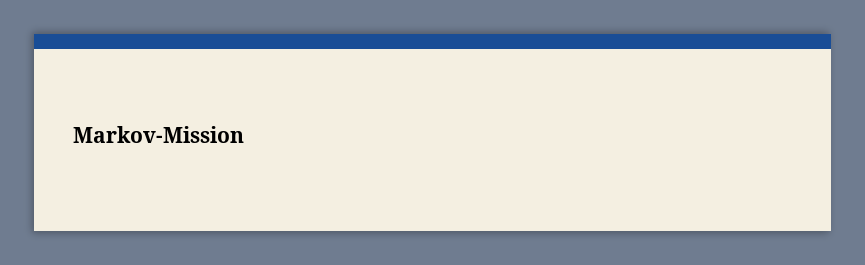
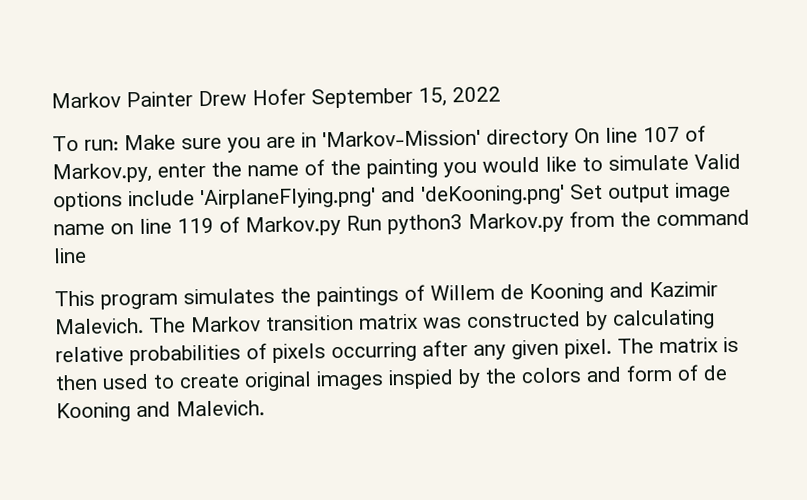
[73,126,244,143] Markov-Mission -> [51,86,501,109] [52,125,706,153] [52,153,741,184] [53,182,731,212] [53,209,750,237] [53,247,87,264] [54,281,718,310] [55,309,715,335] [55,336,739,366] [55,364,728,392] [56,400,265,423] Markov Painter Drew Hofer September 15, 2022 // To run: Make sure you are in 'Markov-Mission' directory On line 107 of Markov.py, enter the name of the painting you would like to simulate Valid options include 'AirplaneFlying.png' and 'deKooning.png' Set output image name on line 119 of Markov.py Run python3 Markov.py from the command line // This program simulates the paintings of Willem de Kooning and Kazimir Malevich. The Markov transition matrix was constructed by calculating relative probabilities of pixels occurring after any given pixel. The matrix is then used to create original images inspied by the colors and form of de Kooning and Malevich.

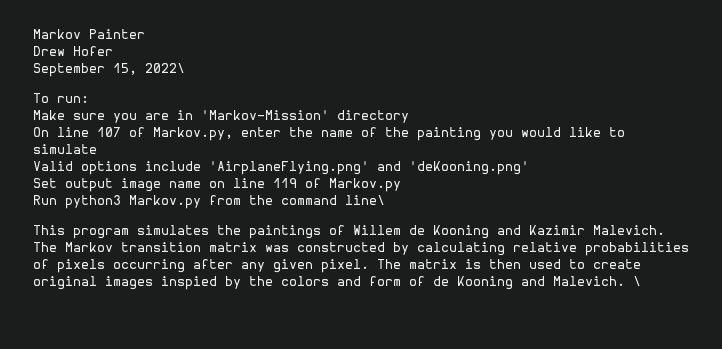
(193, 99) none -> (145, 34) //
(306, 97) none -> (113, 51) //
[452,86,501,103] 2022 -> [145,63,185,73] 2022\
(119, 145) none -> (89, 99) //
(569, 138) none -> (409, 116) //
(689, 162) none -> (97, 149) //
(565, 195) none -> (529, 168) //
(341, 226) none -> (401, 185) //
[53,247,87,264] line -> [345,195,385,205] line\
(265, 408) none -> [633,276,641,286] \

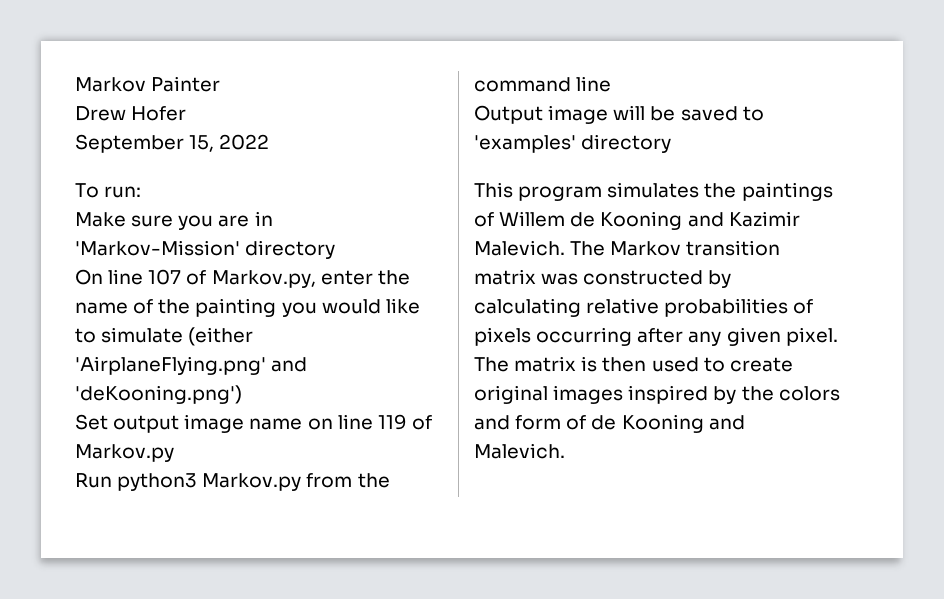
[145,63,185,73] 2022\ -> [219,134,270,150] 2022
[33,161,201,175] // Valid options include -> [188,327,254,346] (either
[409,161,529,175] 'deKooning.png' -> [75,385,242,404] 'deKooning.png')
[345,195,385,205] line\ -> [576,76,612,92] [474,105,764,124] [474,134,672,153] line // Output image will be saved to 'examples' directory
[161,276,217,290] inspied -> [628,385,709,404] inspired
[633,276,641,286] \ -> (565, 451) none

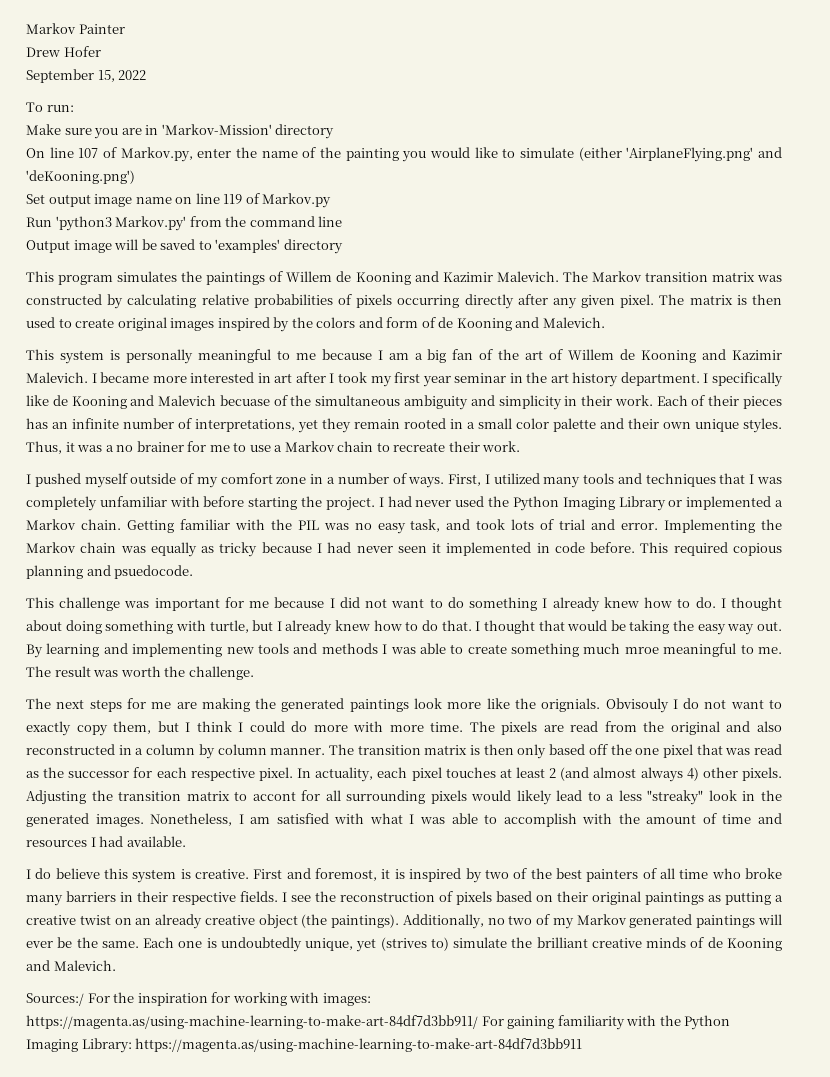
[117,473,302,491] python3 Markov.py -> [55,216,187,231] 'python3 Markov.py'
(633, 336) none -> [464,294,514,309] directly
(565, 451) none -> [26,349,783,364] [26,372,783,387] [26,395,783,410] [26,418,782,433] [26,441,521,454] [26,473,782,488] [26,496,784,511] [26,519,782,534] [26,542,783,557] [26,565,194,579] [26,597,782,612] [26,620,782,635] [26,643,783,658] [26,666,254,680] [26,698,782,713] [26,721,782,736] [26,744,783,759] [26,767,782,782] [26,790,782,805] [26,813,782,827] [26,836,186,847] [26,868,782,883] [26,891,783,906] [26,914,782,929] [26,937,782,952] [26,960,116,971] [26,992,371,1006] [26,1015,731,1030] [26,1038,583,1053] // This system is personally meaningful to me because I am a big fan of the art of Willem de Kooning and Kazimir Malevich. I became more interested in art after I took my first year seminar in the art history department. I specifically like de Kooning and Malevich becuase of the simultaneous ambiguity and simplicity in their work. Each of their pieces has an infinite number of interpretations, yet they remain rooted in a small color palette and their own unique styles. Thus, it was a no brainer for me to use a Markov chain to recreate their work. // I pushed myself outside of my comfort zone in a number of ways. First, I utilized many tools and techniques that I was completely unfamiliar with before starting the project. I had never used the Python Imaging Library or implemented a Markov chain. Getting familiar with the PIL was no easy task, and took lots of trial and error. Implementing the Markov chain was equally as tricky because I had never seen it implemented in code before. This required copious planning and psuedocode. // This challenge was important for me because I did not want to do something I already knew how to do. I thought about doing something with turtle, but I already knew how to do that. I thought that would be taking the easy way out. By learning and implementing new tools and methods I was able to create something much mroe meaningful to me. The result was worth the challenge. // The next steps for me are making the generated paintings look more like the orignials. Obvisouly I do not want to exactly copy them, but I think I could do more with more time. The pixels are read from the original and also reconstructed in a column by column manner. The transition matrix is then only based off the one pixel that was read as the successor for each respective pixel. In actuality, each pixel touches at least 2 (and almost always 4) other pixels. Adjusting the transition matrix to accont for all surrounding pixels would likely lead to a less "streaky" look in the generated images. Nonetheless, I am satisfied with what I was able to accomplish with the amount of time and resources I had available. // I do believe this system is creative. First and foremost, it is inspired by two of the best painters of all time who broke many barriers in their respective fields. I see the reconstruction of pixels based on their original paintings as putting a creative twist on an already creative object (the paintings). Additionally, no two of my Markov generated paintings will ever be the same. Each one is undoubtedly unique, yet (strives to) simulate the brilliant creative minds of de Kooning and Malevich. // Sources:/ For the inspiration for working with images: https://magenta.as/using-machine-learning-to-make-art-84df7d3bb911/ For gaining familiarity with the Python Imaging Library: https://magenta.as/using-machine-learning-to-make-art-84df7d3bb911

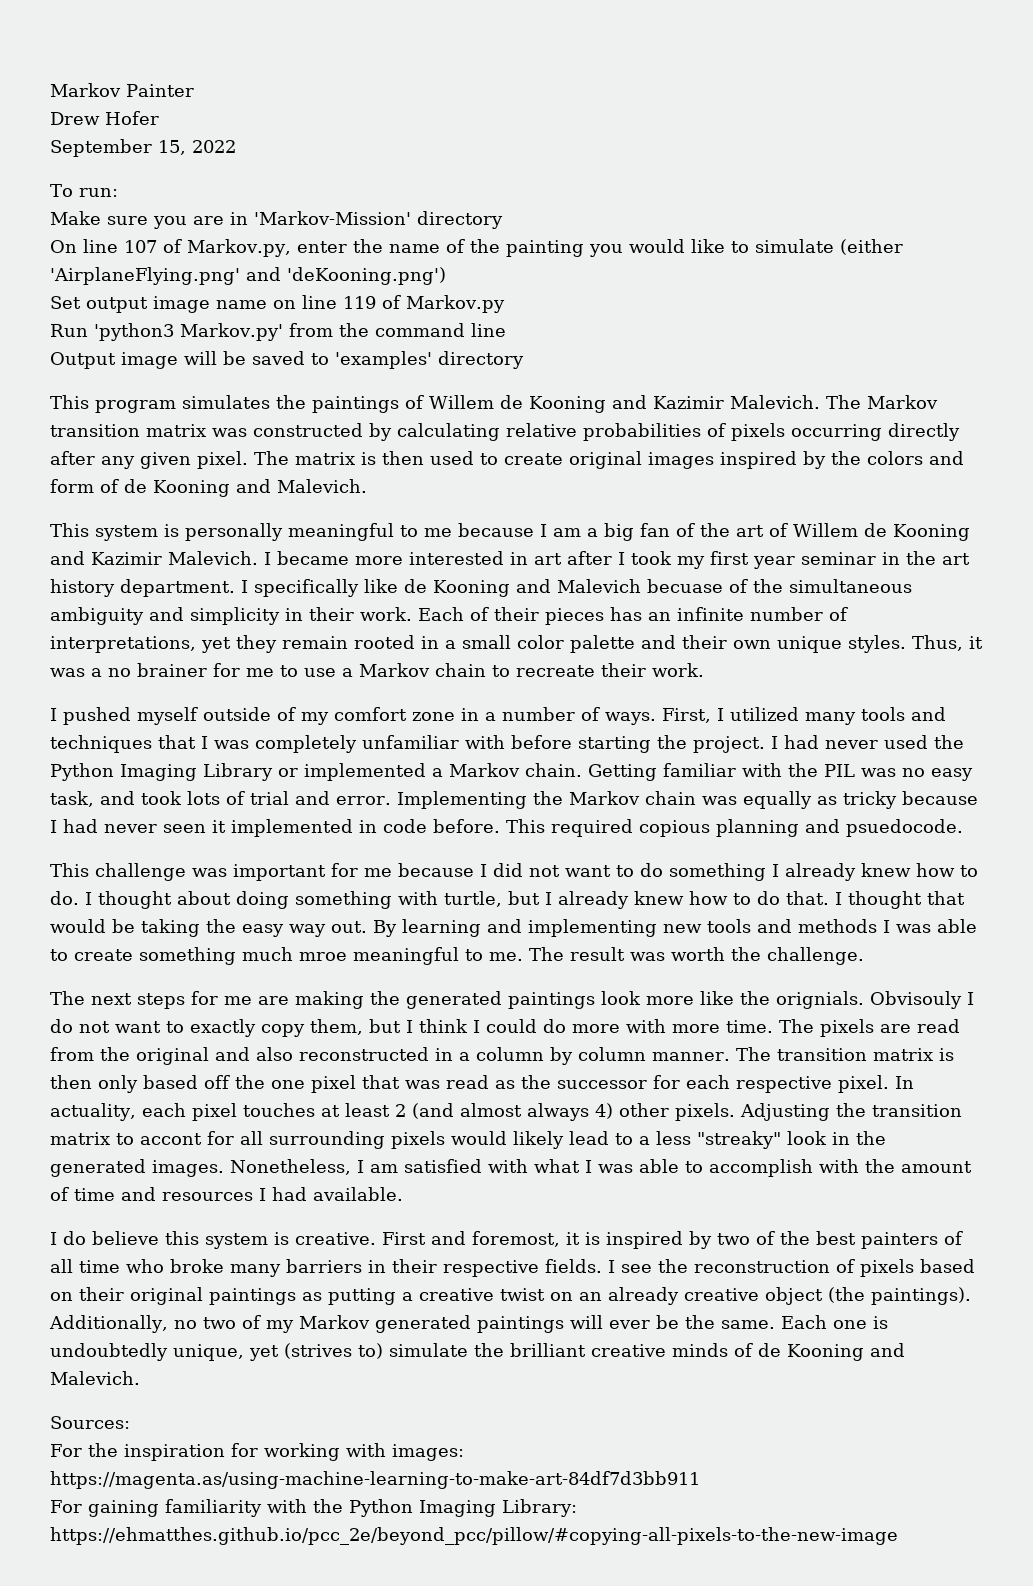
[26,993,84,1006] Sources:/ -> [50,1416,130,1429] Sources: //
[26,1015,478,1029] https://magenta.as/using-machine-learning-to-make-art-84df7d3bb911/ -> [50,1471,700,1489] https://magenta.as/using-machine-learning-to-make-art-84df7d3bb911 //
[135,1038,583,1052] https://magenta.as/using-machine-learning-to-make-art-84df7d3bb911 -> [50,1527,898,1545] https://ehmatthes.github.io/pcc_2e/beyond_pcc/pillow/#copying-all-pixels-to-the-new-image

